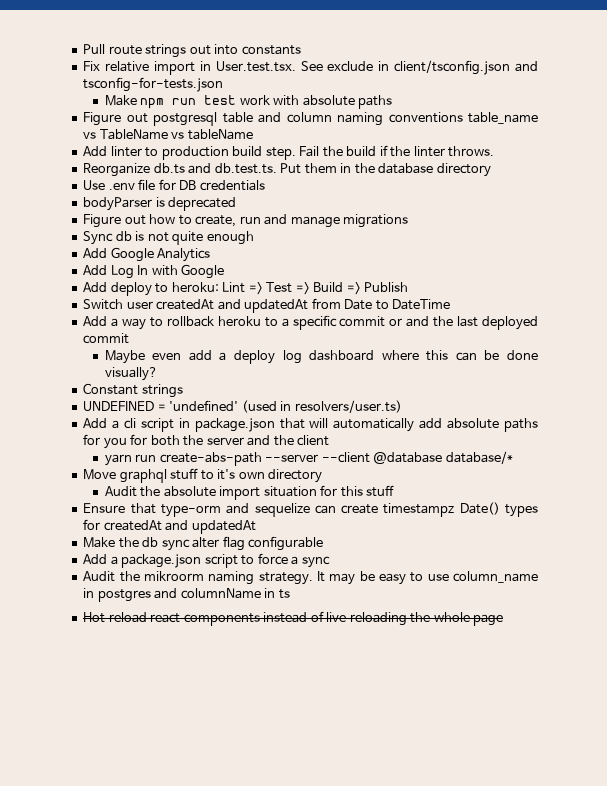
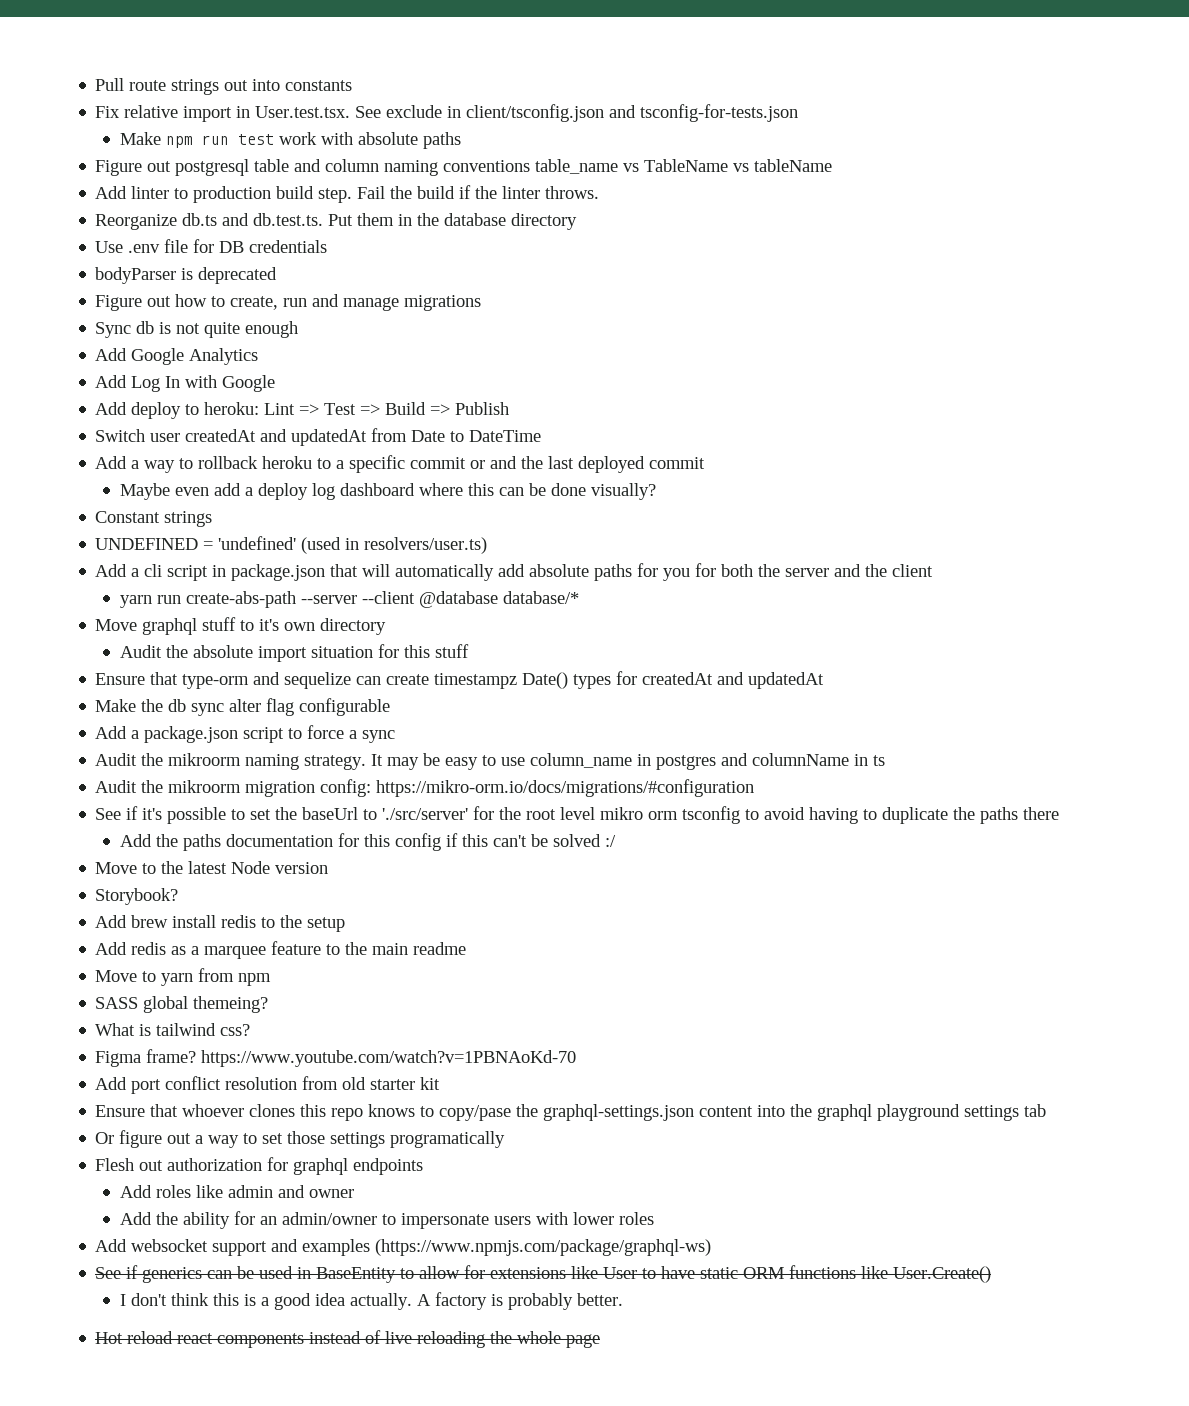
(290, 594) none -> [95,779,755,797] [95,806,1060,824] [119,833,616,851] [95,861,329,874] [95,888,179,905] [95,915,346,932] [95,941,467,959] [95,968,272,986] [95,996,269,1013] [95,1023,251,1036] [95,1049,577,1067] [95,1076,441,1094] [95,1104,1047,1121] [95,1130,506,1148] [95,1157,424,1175] [119,1185,354,1198] [119,1211,654,1229] [95,1239,712,1256] [95,1265,992,1283] [119,1292,623,1310] // Audit the mikroorm migration config: https://mikro-orm.io/docs/migrations/#configuration // See if it's possible to set the baseUrl to './src/server' for the root level mikro orm tsconfig to avoid having to duplicate the paths there // Add the paths documentation for this config if this can't be solved :/ // Move to the latest Node version // Storybook? // Add brew install redis to the setup // Add redis as a marquee feature to the main readme // Move to yarn from npm // SASS global themeing? // What is tailwind css? // Figma frame? https://www.youtube.com/watch?v=1PBNAoKd-70 // Add port conflict resolution from old starter kit // Ensure that whoever clones this repo knows to copy/pase the graphql-settings.json content into the graphql playground settings tab // Or figure out a way to set those settings programatically // Flesh out authorization for graphql endpoints // Add roles like admin and owner // Add the ability for an admin/owner to impersonate users with lower roles // Add websocket support and examples (https://www.npmjs.com/package/graphql-ws) // See if generics can be used in BaseEntity to allow for extensions like User to have static ORM functions like User.Create() // I don't think this is a good idea actually. A factory is probably better.

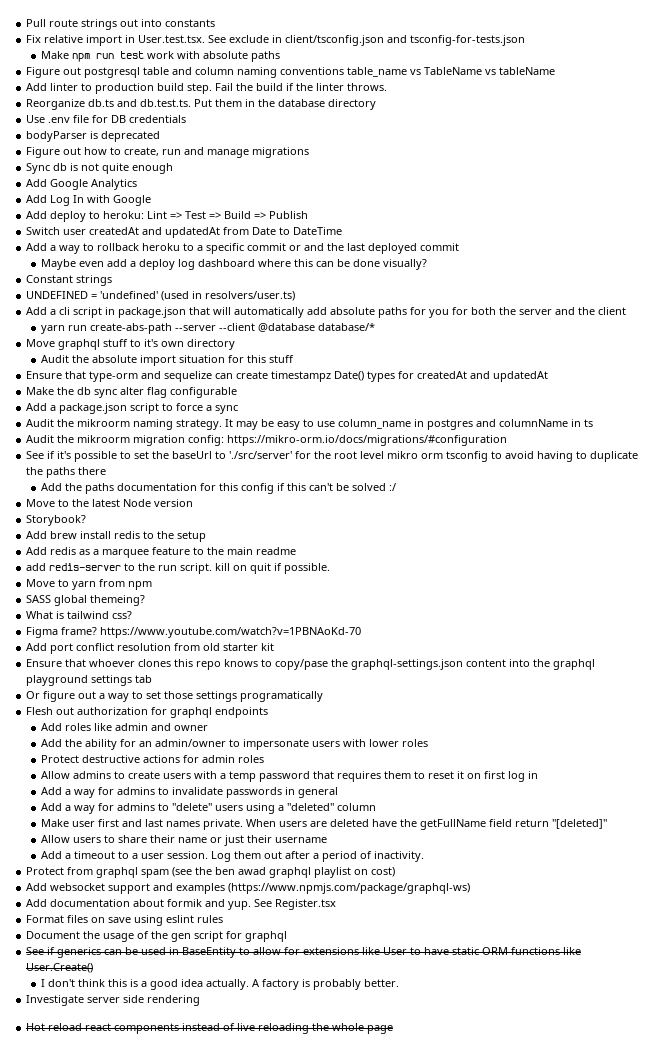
(467, 948) none -> [26,563,331,574] // add redis-server to the run script. kill on quit if possible.
(654, 1218) none -> [41,755,265,763] [41,771,539,782] [41,787,339,798] [41,803,377,814] [41,819,608,830] [41,835,328,846] [41,851,425,862] [26,867,396,878] // Protect destructive actions for admin roles // Allow admins to create users with a temp password that requires them to reset it on first log in // Add a way for admins to invalidate passwords in general // Add a way for admins to "delete" users using a "deleted" column // Make user first and last names private. When users are deleted have the getFullName field return "[deleted]" // Allow users to share their name or just their username // Add a timeout to a user session. Log them out after a period of inactivity. // Protect from graphql spam (see the ben awad graphql playlist on cost)
(712, 1247) none -> [26,899,337,910] [26,915,224,926] [26,931,288,942] // Add documentation about formik and yup. See Register.tsx // Format files on save using eslint rules // Document the usage of the gen script for graphql
(623, 1299) none -> [26,995,201,1006] // Investigate server side rendering

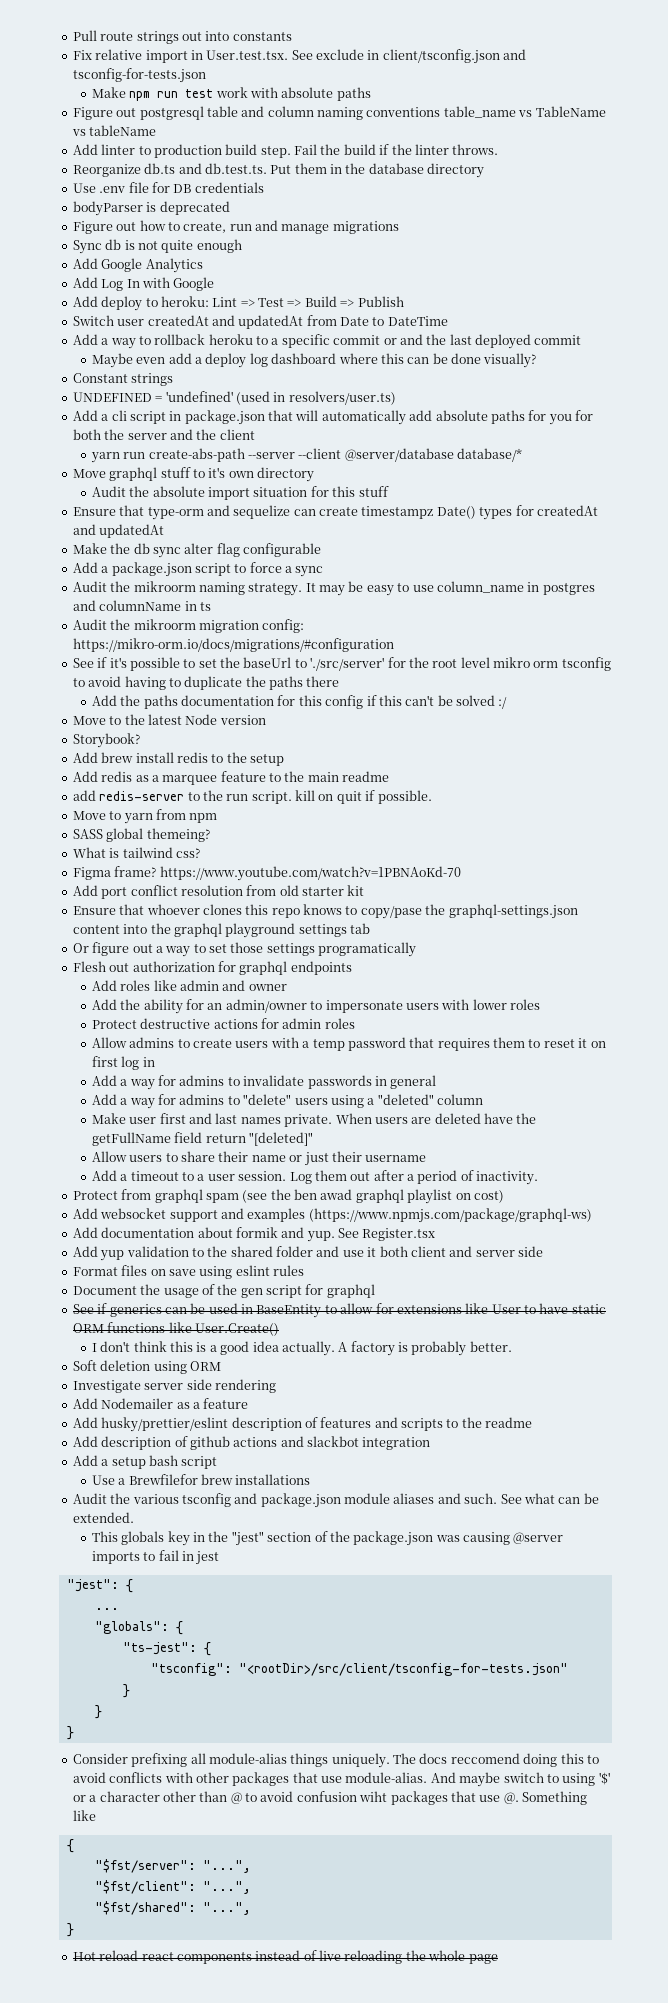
[258,323,316,332] @database -> [344,448,454,462] @server/database
(337, 904) none -> [72,1246,543,1261] // Add yup validation to the shared folder and use it both client and server side
(400, 983) none -> [72,1360,221,1374] // Soft deletion using ORM
(201, 1000) none -> [72,1398,249,1409] [72,1417,533,1432] [72,1436,431,1450] [72,1455,218,1469] [91,1474,311,1485] [72,1493,599,1508] [72,1512,134,1523] [91,1531,564,1546] [91,1550,220,1565] [66,1579,133,1593] [94,1608,119,1610] [94,1621,183,1635] [122,1642,211,1656] [150,1663,568,1676] [122,1684,130,1698] [94,1705,102,1719] [66,1726,74,1740] [72,1753,599,1768] [72,1772,610,1787] [72,1791,587,1805] [72,1810,96,1821] [66,1839,74,1853] [94,1859,251,1873] [94,1880,251,1894] [94,1901,251,1915] [66,1923,74,1937] // Add Nodemailer as a feature // Add husky/prettier/eslint description of features and scripts to the readme // Add description of github actions and slackbot integration // Add a setup bash script // Use a Brewfilefor brew installations // Audit the various tsconfig and package.json module aliases and such. See what can be extended. // This globals key in the "jest" section of the package.json was causing @server imports to fail in jest // "jest": { // ... // "globals": { // "ts-jest": { // "tsconfig": "<rootDir>/src/client/tsconfig-for-tests.json" // } // } // } // Consider prefixing all module-alias things uniquely. The docs reccomend doing this to avoid conflicts with other packages that use module-alias. And maybe switch to using '$' or a character other than @ to avoid confusion wiht packages that use @. Something like // { // "$fst/server": "...", // "$fst/client": "...", // "$fst/shared": "...", // }

